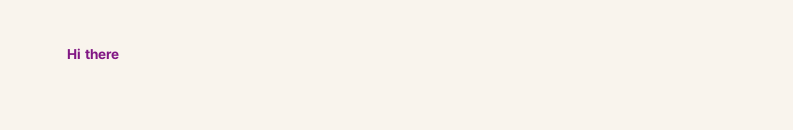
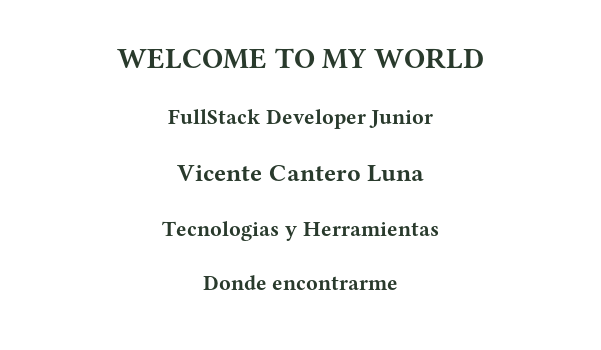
[67,48,119,60] Hi there -> [116,48,485,69] [167,109,434,129] [176,165,425,182] [162,221,439,241] [202,275,399,290] WELCOME TO MY WORLD // FullStack Developer Junior // Vicente Cantero Luna // Tecnologias y Herramientas // Donde encontrarme

